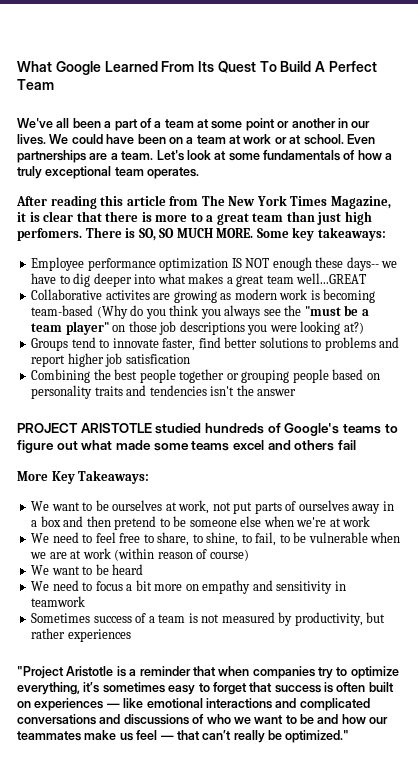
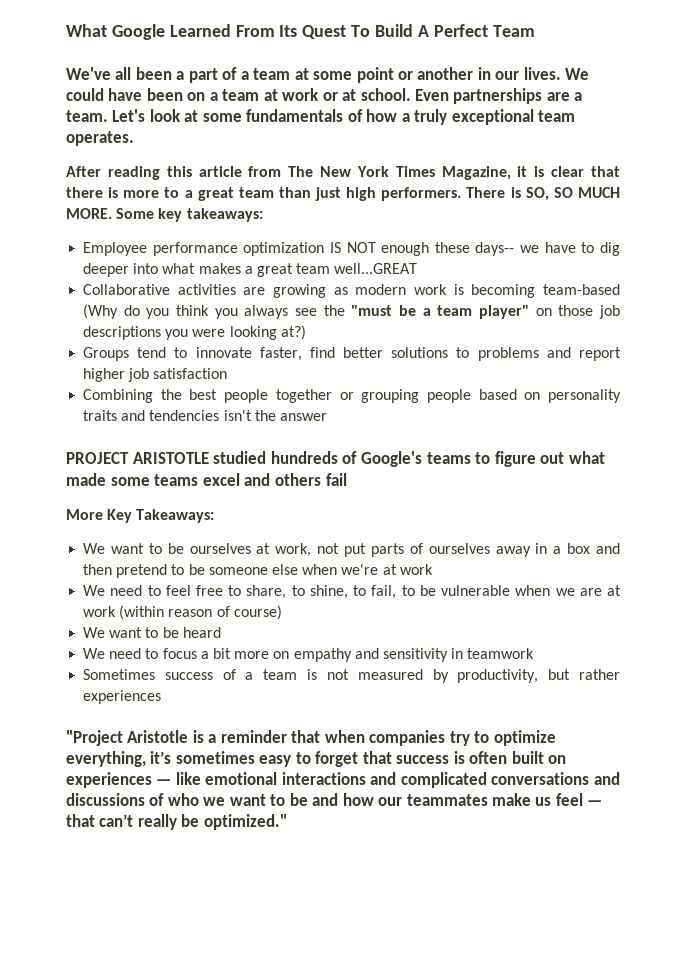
[17,228,82,241] perfomers. -> [381,187,462,201] performers.
[105,290,150,300] activites -> [177,284,236,295] activities
[125,354,190,364] satisfication -> [153,368,228,379] satisfaction

